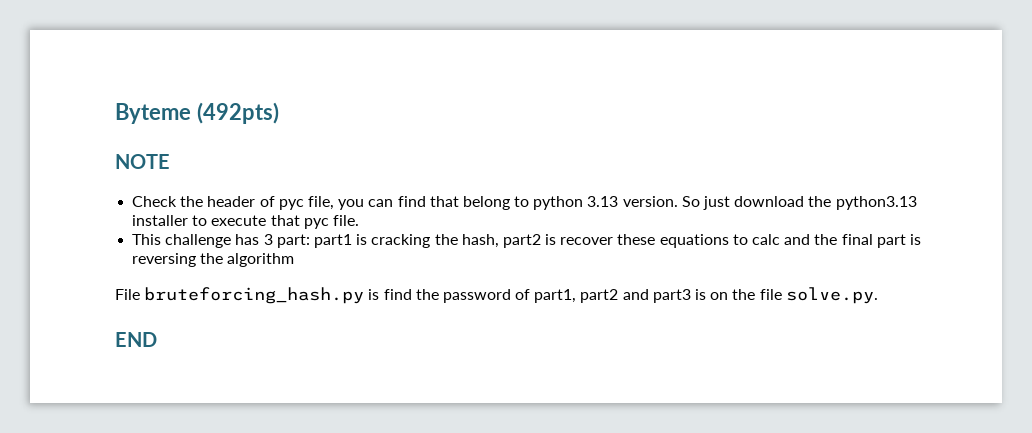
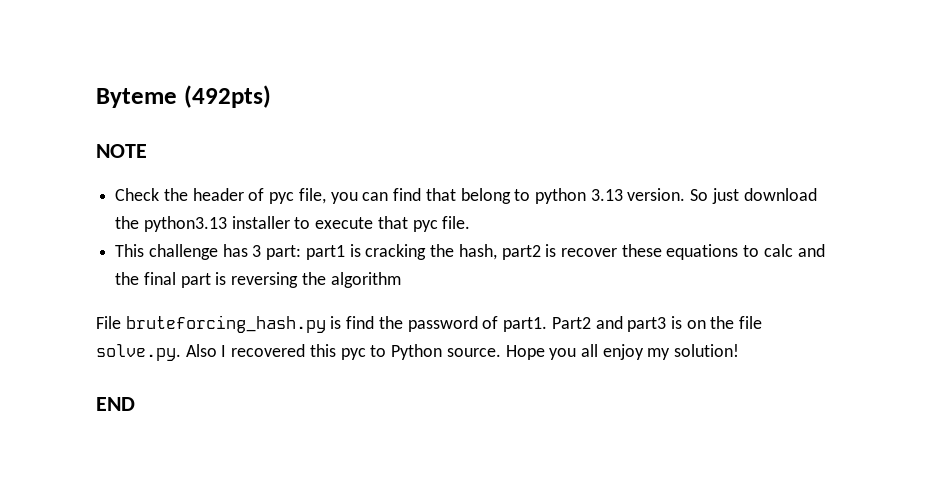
[534,289,619,303] part1, part2 -> [503,317,591,332] part1. Part2
(878, 295) none -> [185,344,740,360] Also I recovered this pyc to Python source. Hope you all enjoy my solution!

